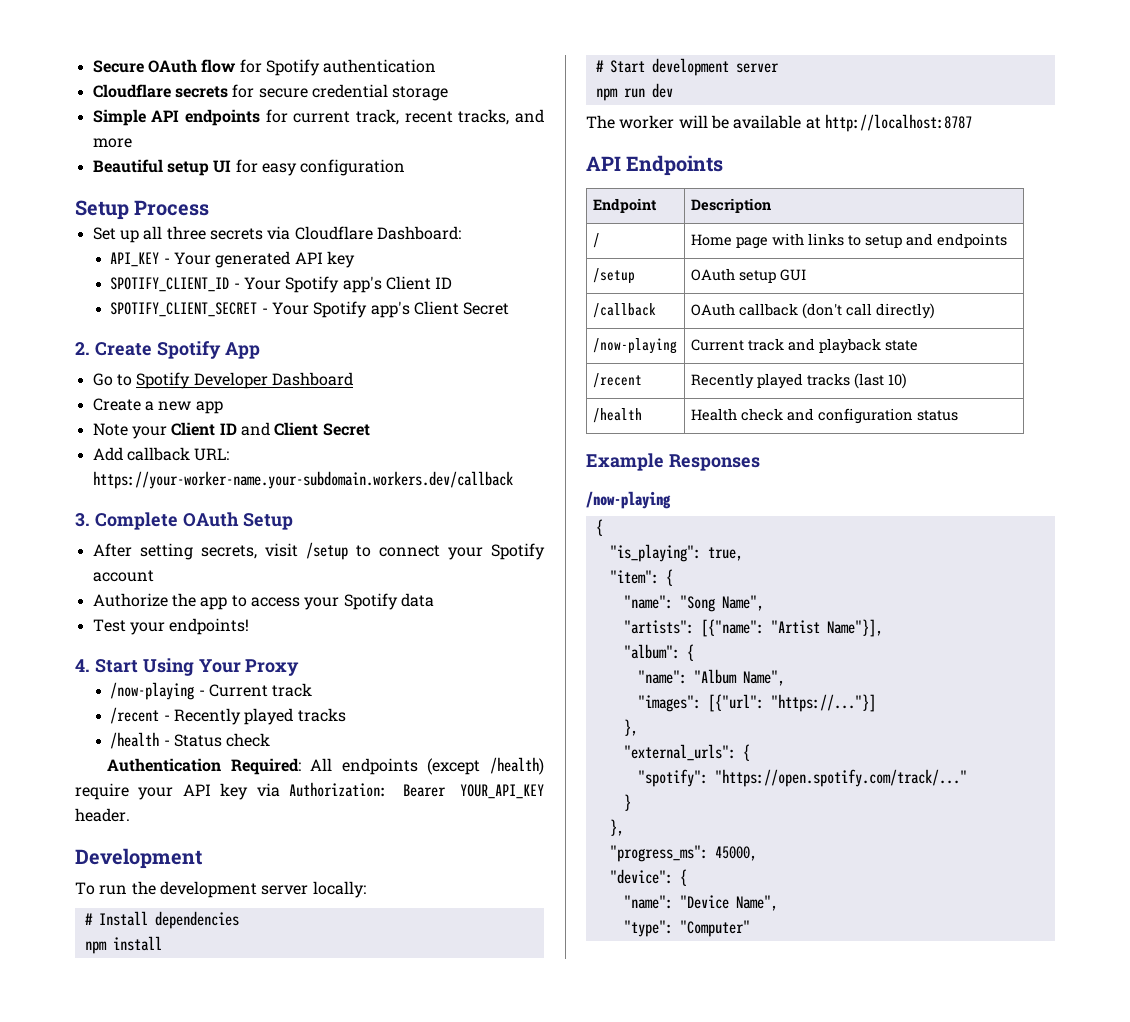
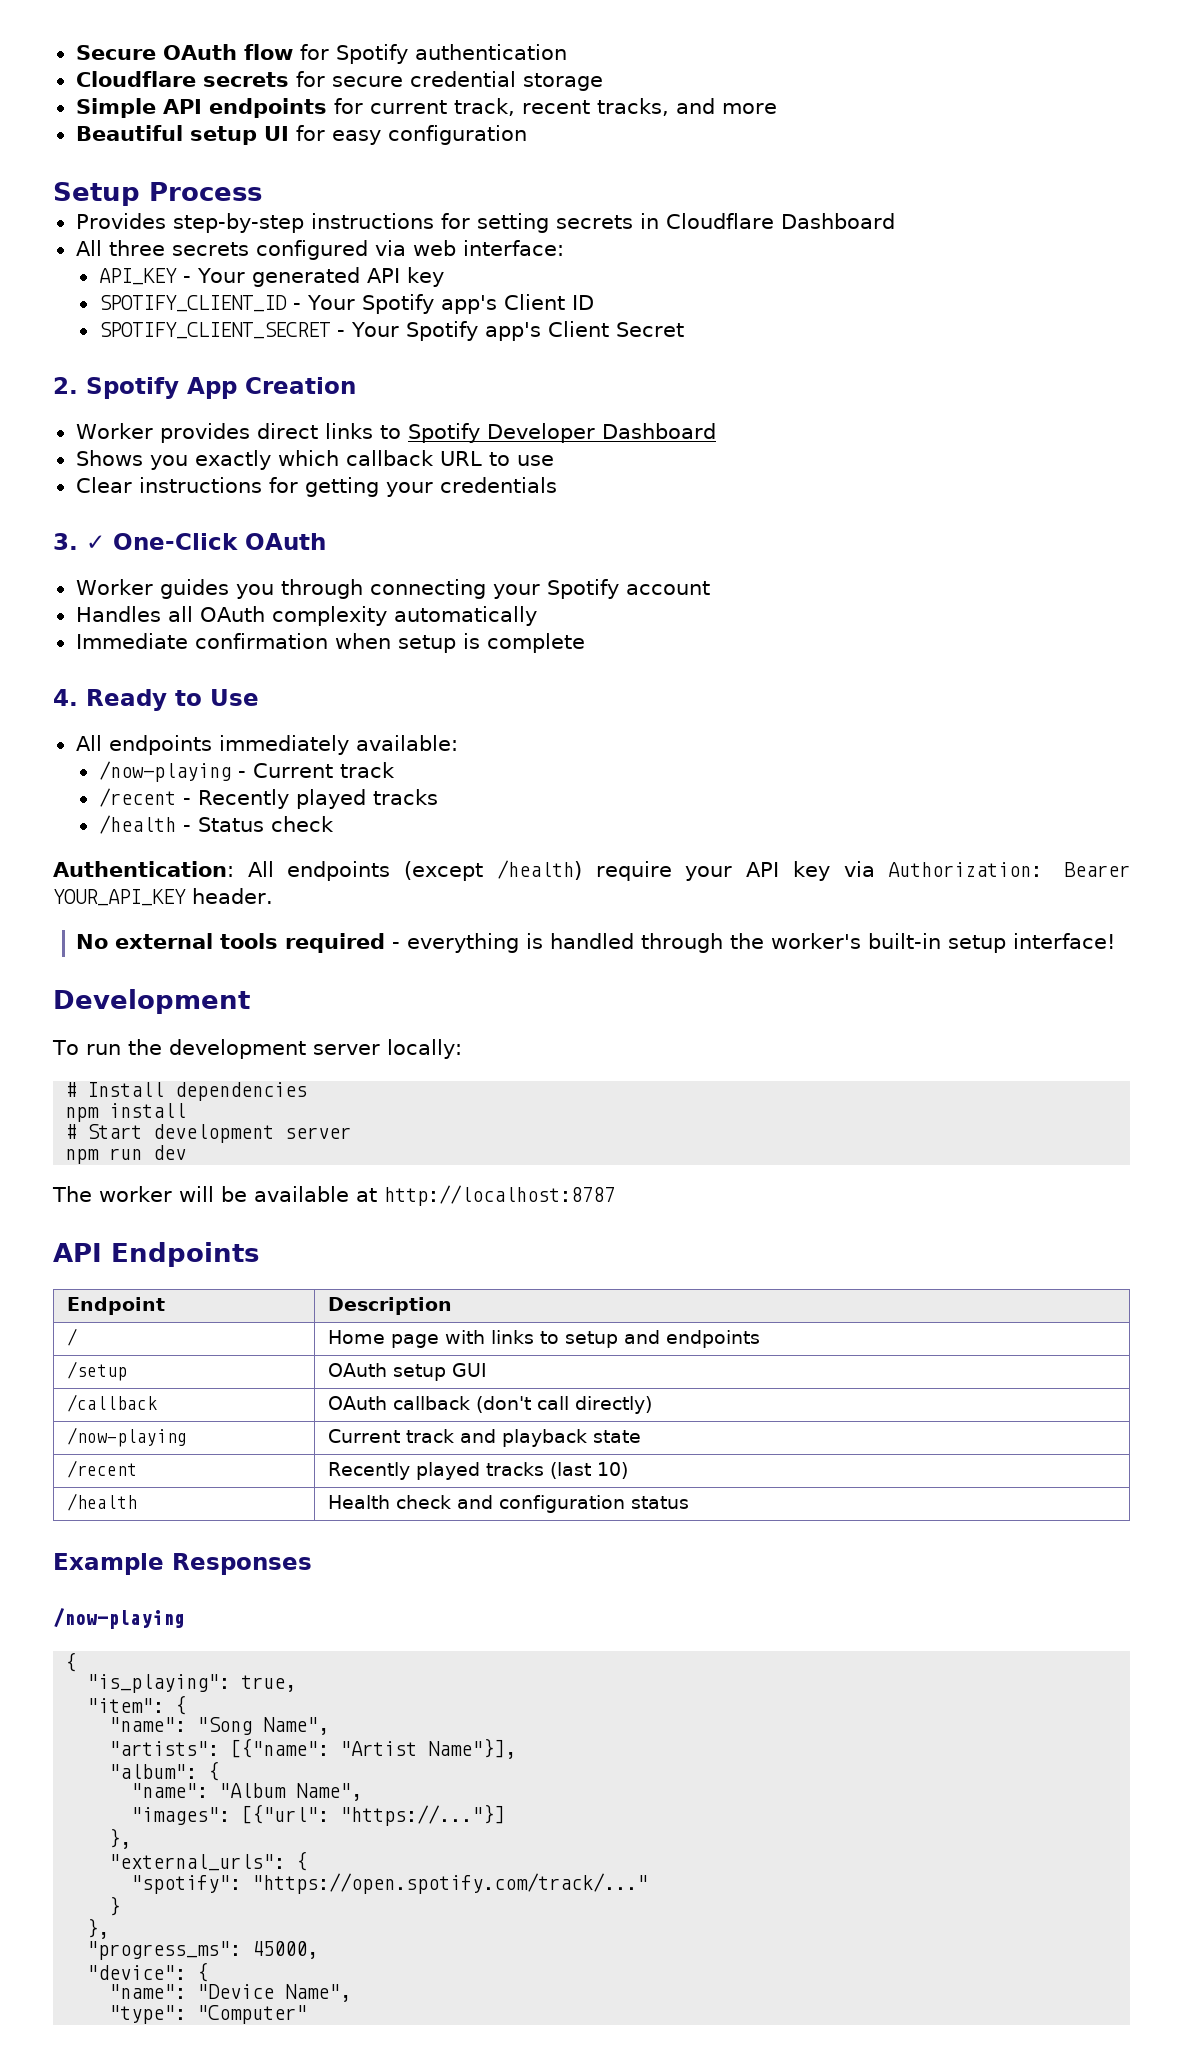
[92,226,461,243] Set up all three secrets via Cloudflare Dashboard: -> [75,213,895,233] [75,240,564,260] Provides step-by-step instructions for setting secrets in Cloudflare Dashboard // All three secrets configured via web interface:
[94,342,152,356] Create -> (78, 385) none
[92,373,113,386] // Go -> [245,377,356,394] [75,423,373,443] Creation // Worker provides direct links
[92,398,223,414] [92,422,370,439] [92,447,230,461] [92,471,513,489] Create a new app // Note your Client ID and Client Secret // Add callback URL: https://your-worker-name.your-subdomain.workers.dev/callback -> [75,450,554,470] [75,477,557,497] Shows you exactly which callback URL to use // Clear instructions for getting your credentials
[94,512,293,530] [92,542,545,560] [92,570,154,582] [92,593,434,610] [92,618,250,635] [75,658,300,676] Complete OAuth Setup // After setting secrets, visit /setup to connect your Spotify account // Authorize the app to access your Spotify data // Test your endpoints! // 4. Start Using Your Proxy -> [86,533,326,550] [75,579,710,599] [75,606,537,626] [75,633,585,653] [53,689,259,711] [75,735,458,755] ✓ One-Click OAuth // Worker guides you through connecting your Spotify account // Handles all OAuth complexity automatically // Immediate confirmation when setup is complete // 4. Ready to Use // All endpoints immediately available:
[107,758,301,775] Authentication Required: -> [53,861,234,877] Authentication:
(130, 815) none -> [75,933,1115,953] // No external tools required - everything is handled through the worker's built-in setup interface!

